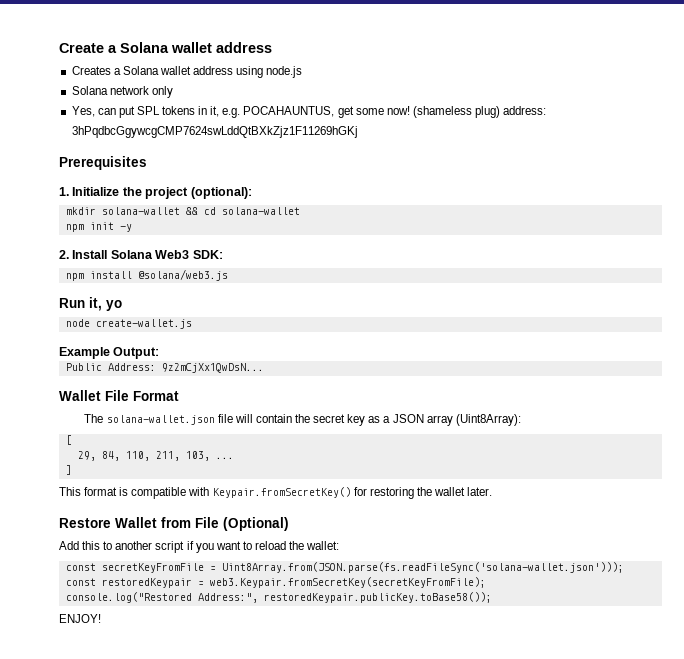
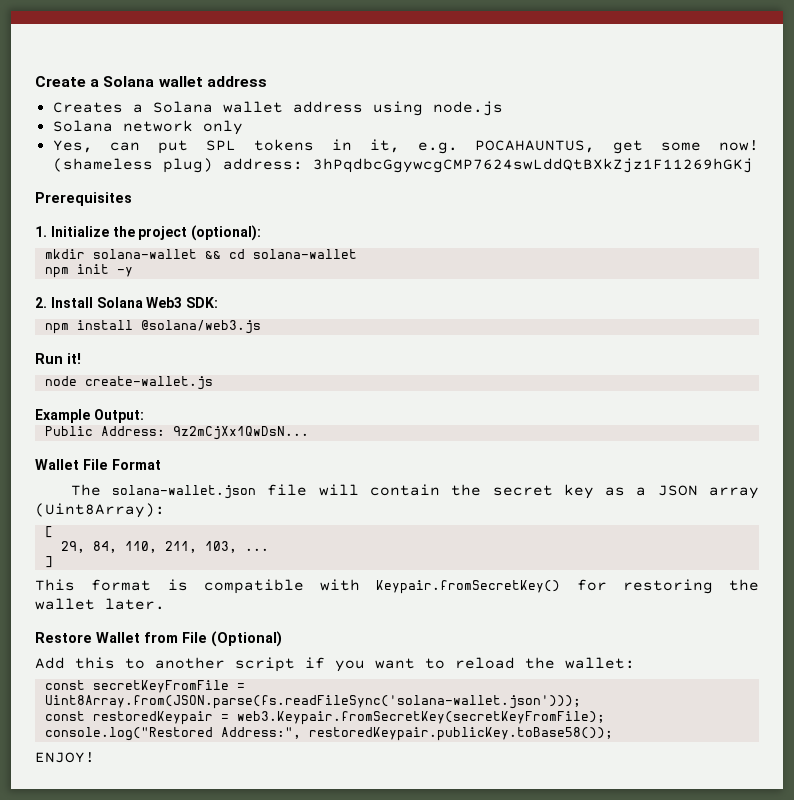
[89,297,122,311] it, yo -> [67,353,81,364] it!

